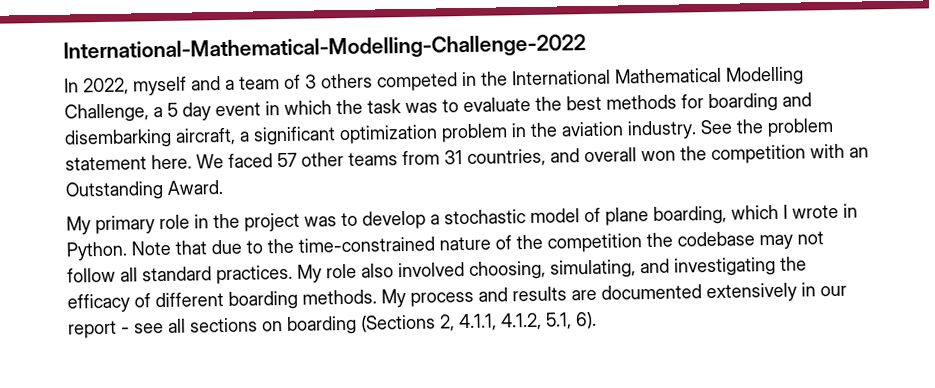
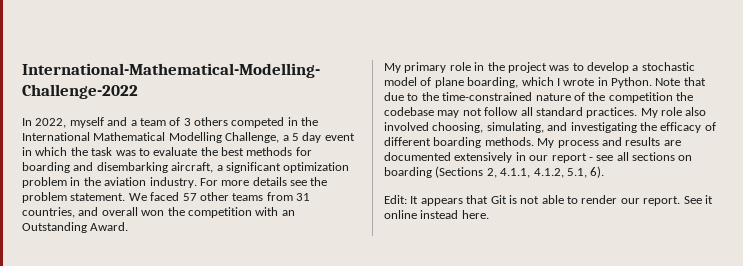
[700,117,834,138] [65,154,192,171] See the problem statement here. -> [199,177,328,186] [22,192,126,203] For more details see the problem statement.
(597, 320) none -> [384,195,713,206] [384,210,489,219] // Edit: It appears that Git is not able to render our report. See it online instead here.

